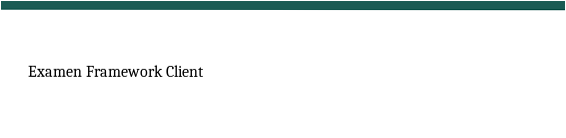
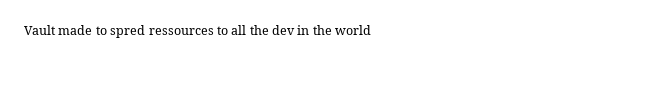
[27,64,206,77] Examen Framework Client -> [24,25,372,38] Vault made to spred ressources to all the dev in the world

